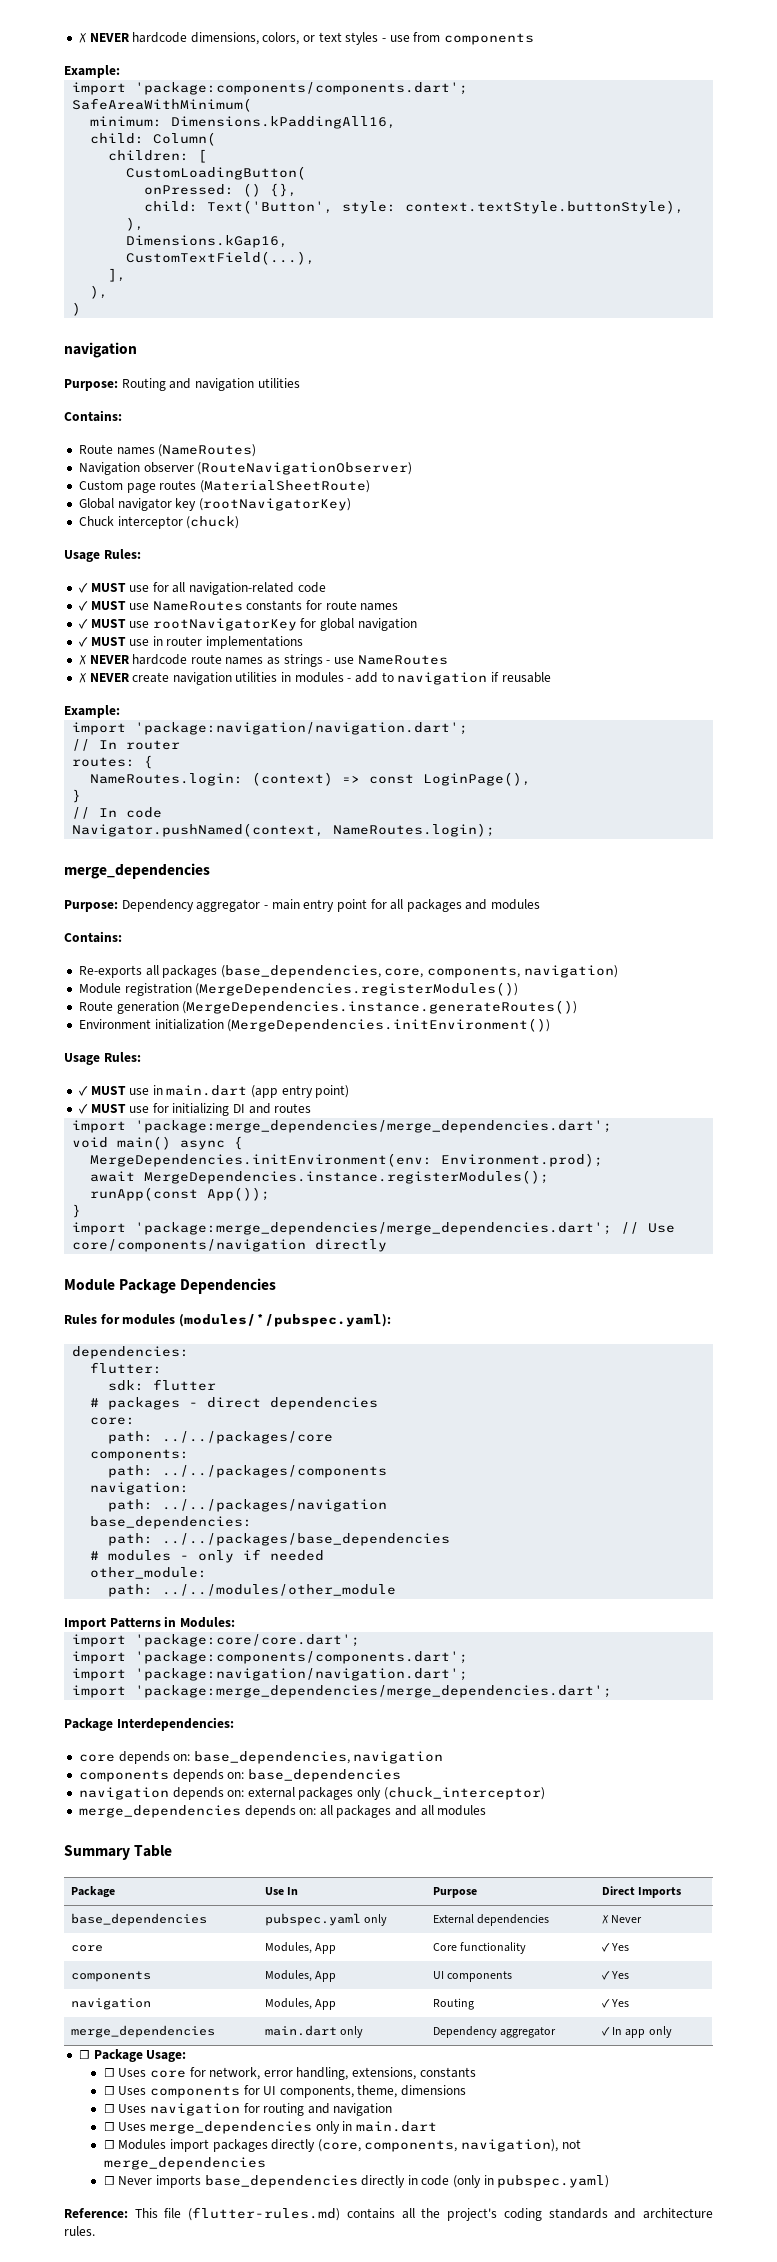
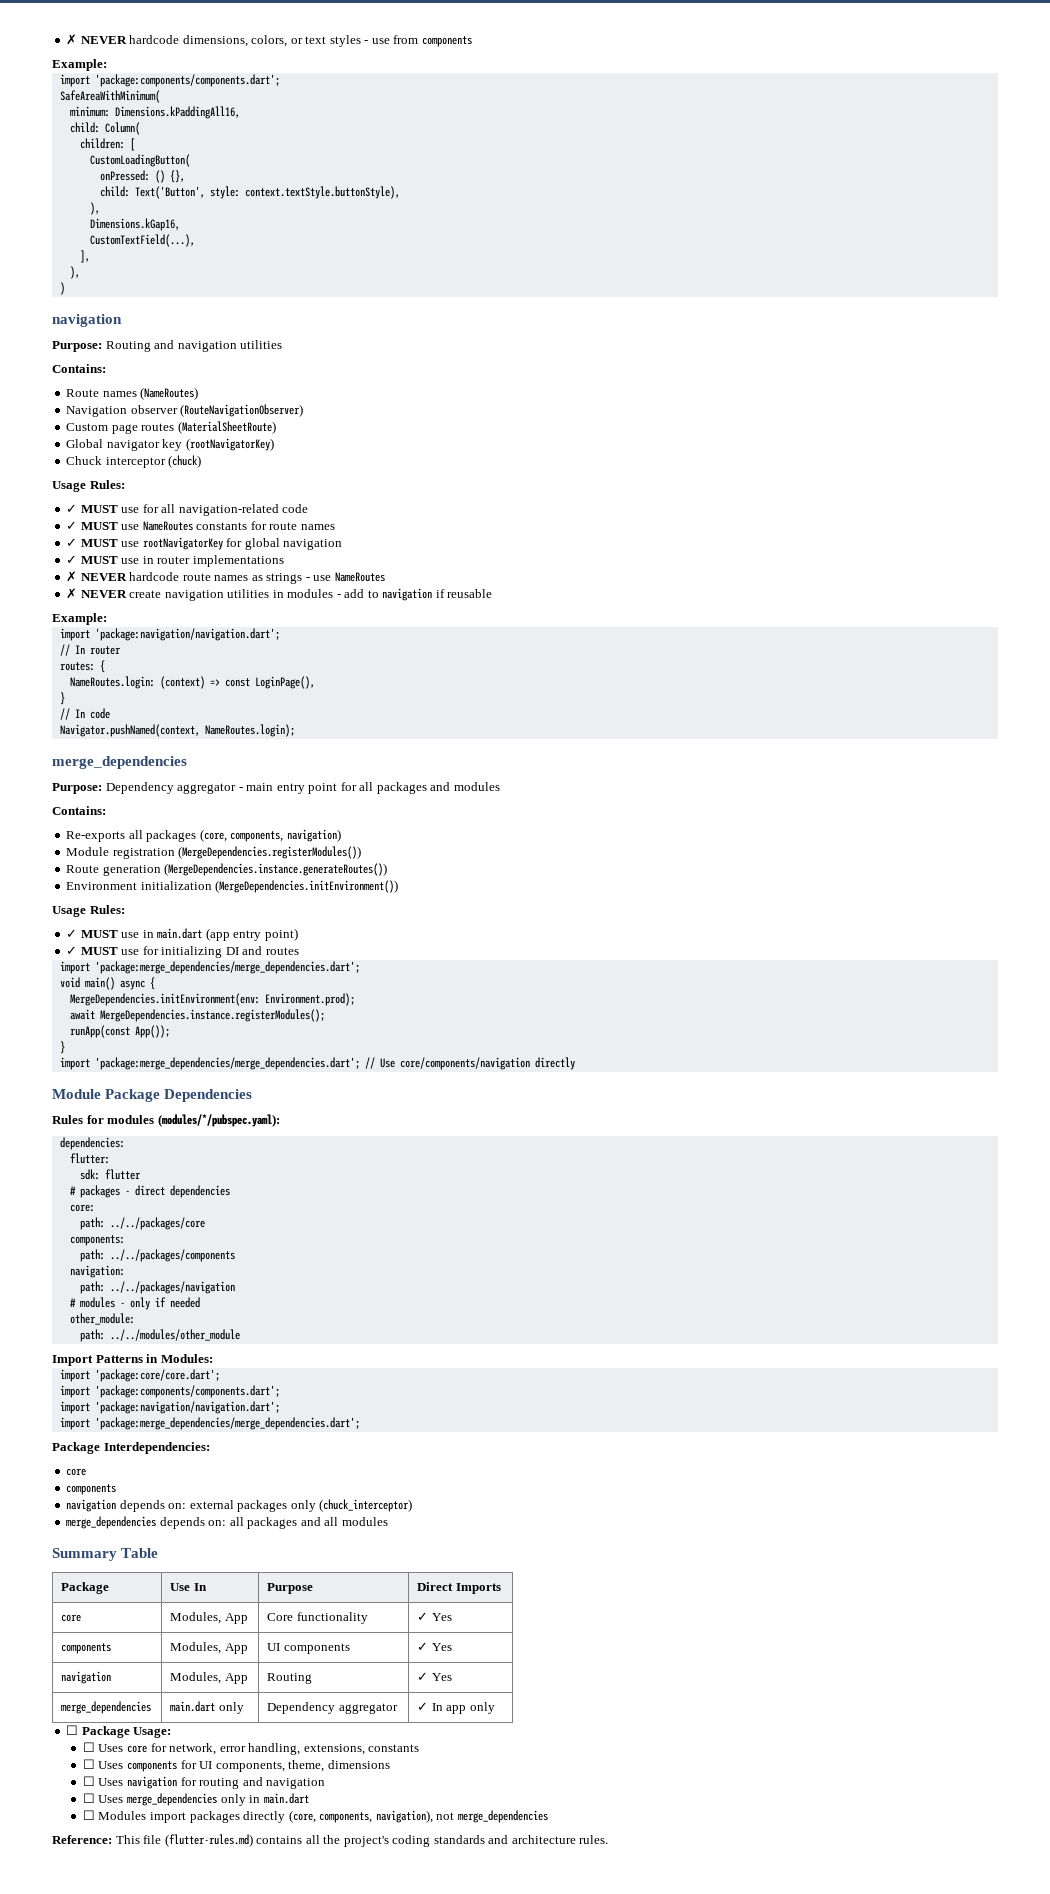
[220,965,424,978] (base_dependencies, core, -> [199,829,227,842] (core,
[90,1516,253,1529] [108,1533,451,1546] // base_dependencies: // path: ../../packages/base_dependencies -> (235, 1287) none
[118,1751,444,1764] [78,1769,401,1782] depends on: base_dependencies, navigation // components depends on: base_dependencies -> [66,1484,117,1495] // components
[71,1913,208,1926] [265,1913,388,1926] [433,1914,550,1926] [602,1915,643,1924] // base_dependencies | pubspec.yaml only | External dependencies | ✗ Never -> (501, 1588) none
[103,2175,610,2188] // ☐ Never imports base_dependencies directly in code (only in pubspec.yaml) -> (548, 1816) none

